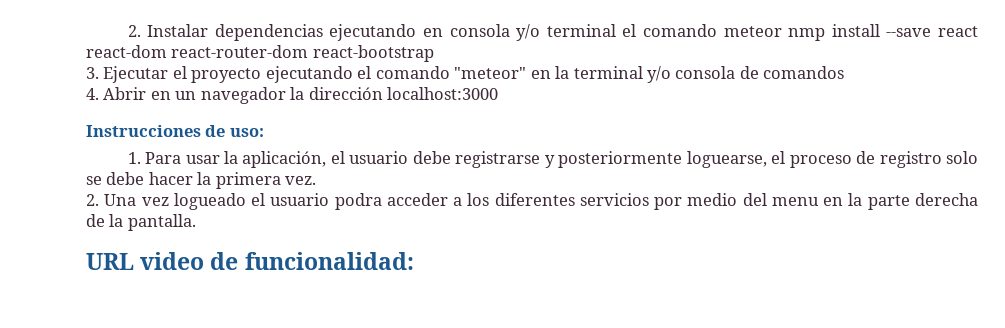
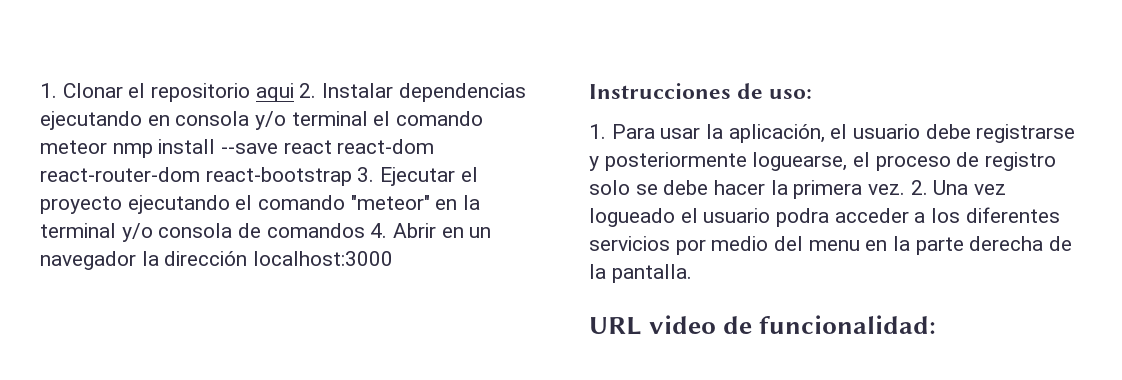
(127, 31) none -> [40,83,294,102] 1. Clonar el repositorio aqui
(434, 53) // -> (352, 176) none
(845, 72) // -> (365, 230) none
(317, 180) // -> (906, 189) none

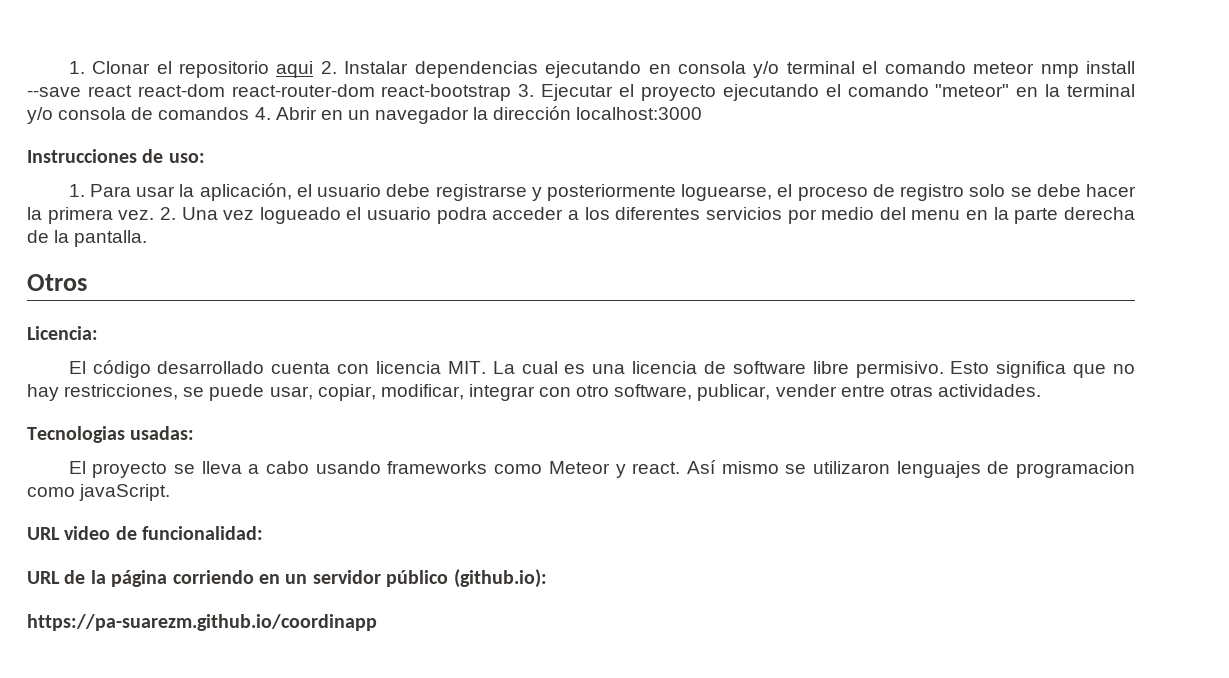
[589,315,937,335] URL video de funcionalidad: -> [27,274,87,291] [27,326,98,340] [68,360,1135,378] [27,384,1041,401] [27,426,195,443] [68,460,1135,478] [27,484,171,501] [27,526,264,540] [27,569,547,588] [27,614,377,631] Otros // Licencia: // El código desarrollado cuenta con licencia MIT. La cual es una licencia de software libre permisivo. Esto significa que no hay restricciones, se puede usar, copiar, modificar, integrar con otro software, publicar, vender entre otras actividades. // Tecnologias usadas: // El proyecto se lleva a cabo usando frameworks como Meteor y react. Así mismo se utilizaron lenguajes de programacion como javaScript. // URL video de funcionalidad: // URL de la página corriendo en un servidor público (github.io): // https://pa-suarezm.github.io/coordinapp

